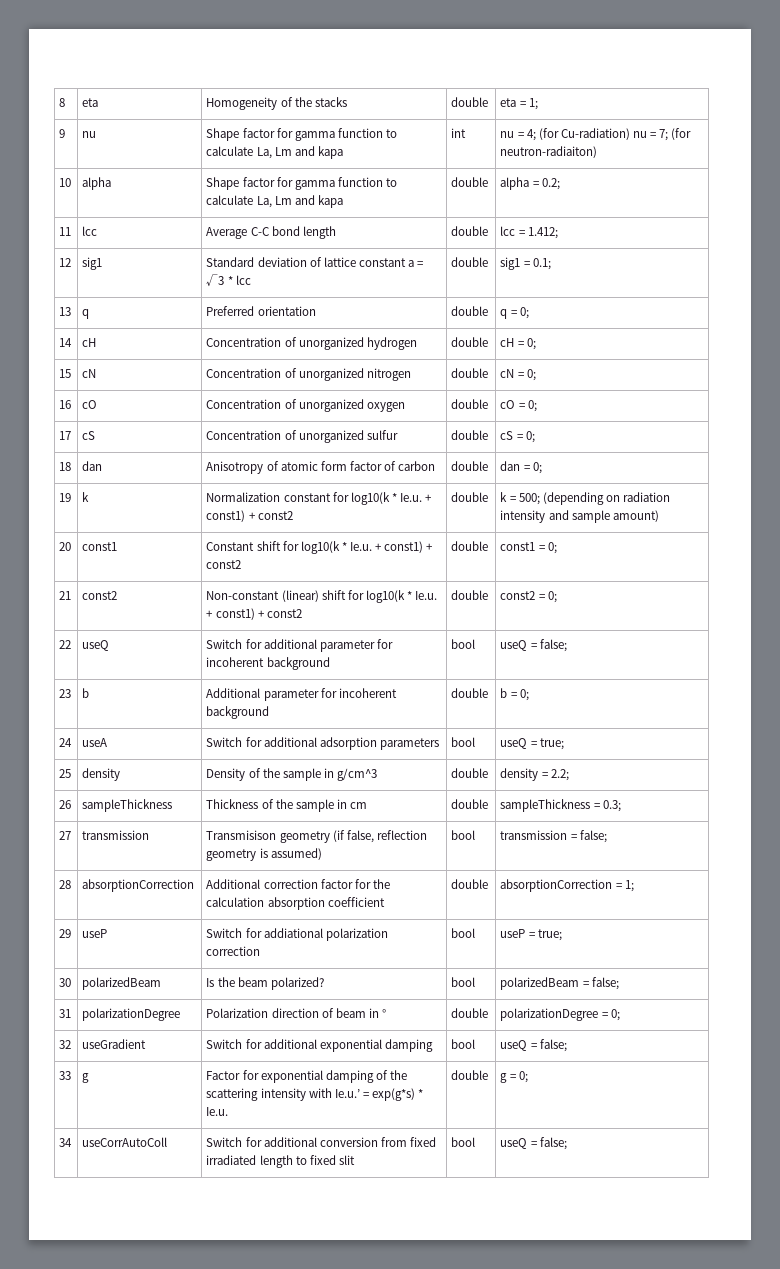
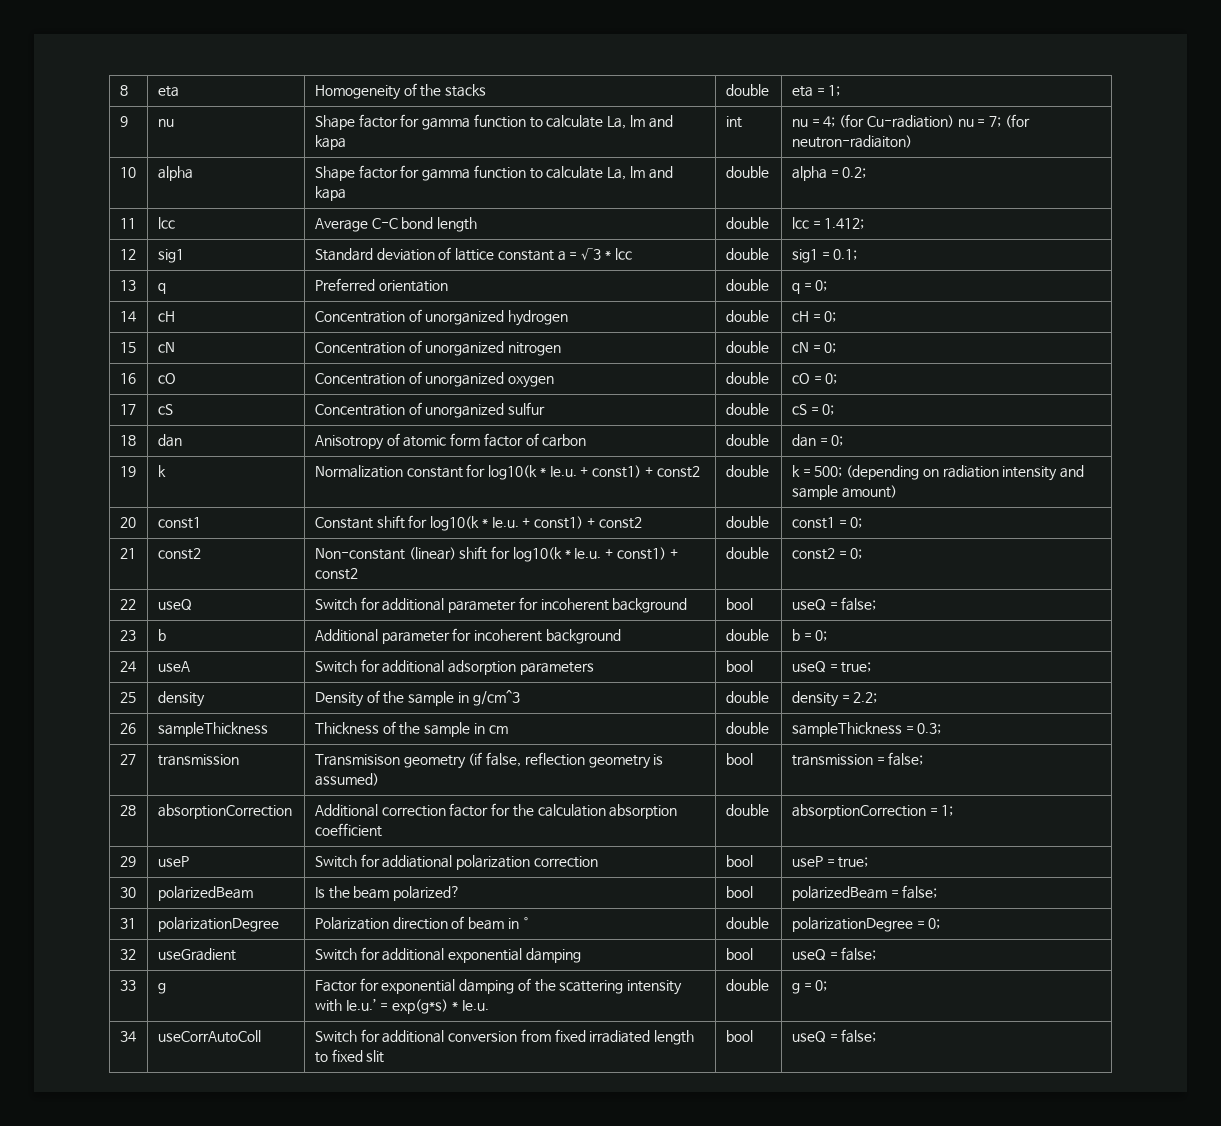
[274,147,292,156] Lm -> [630,115,646,127] lm
[274,196,292,205] Lm -> [630,166,646,178] lm

